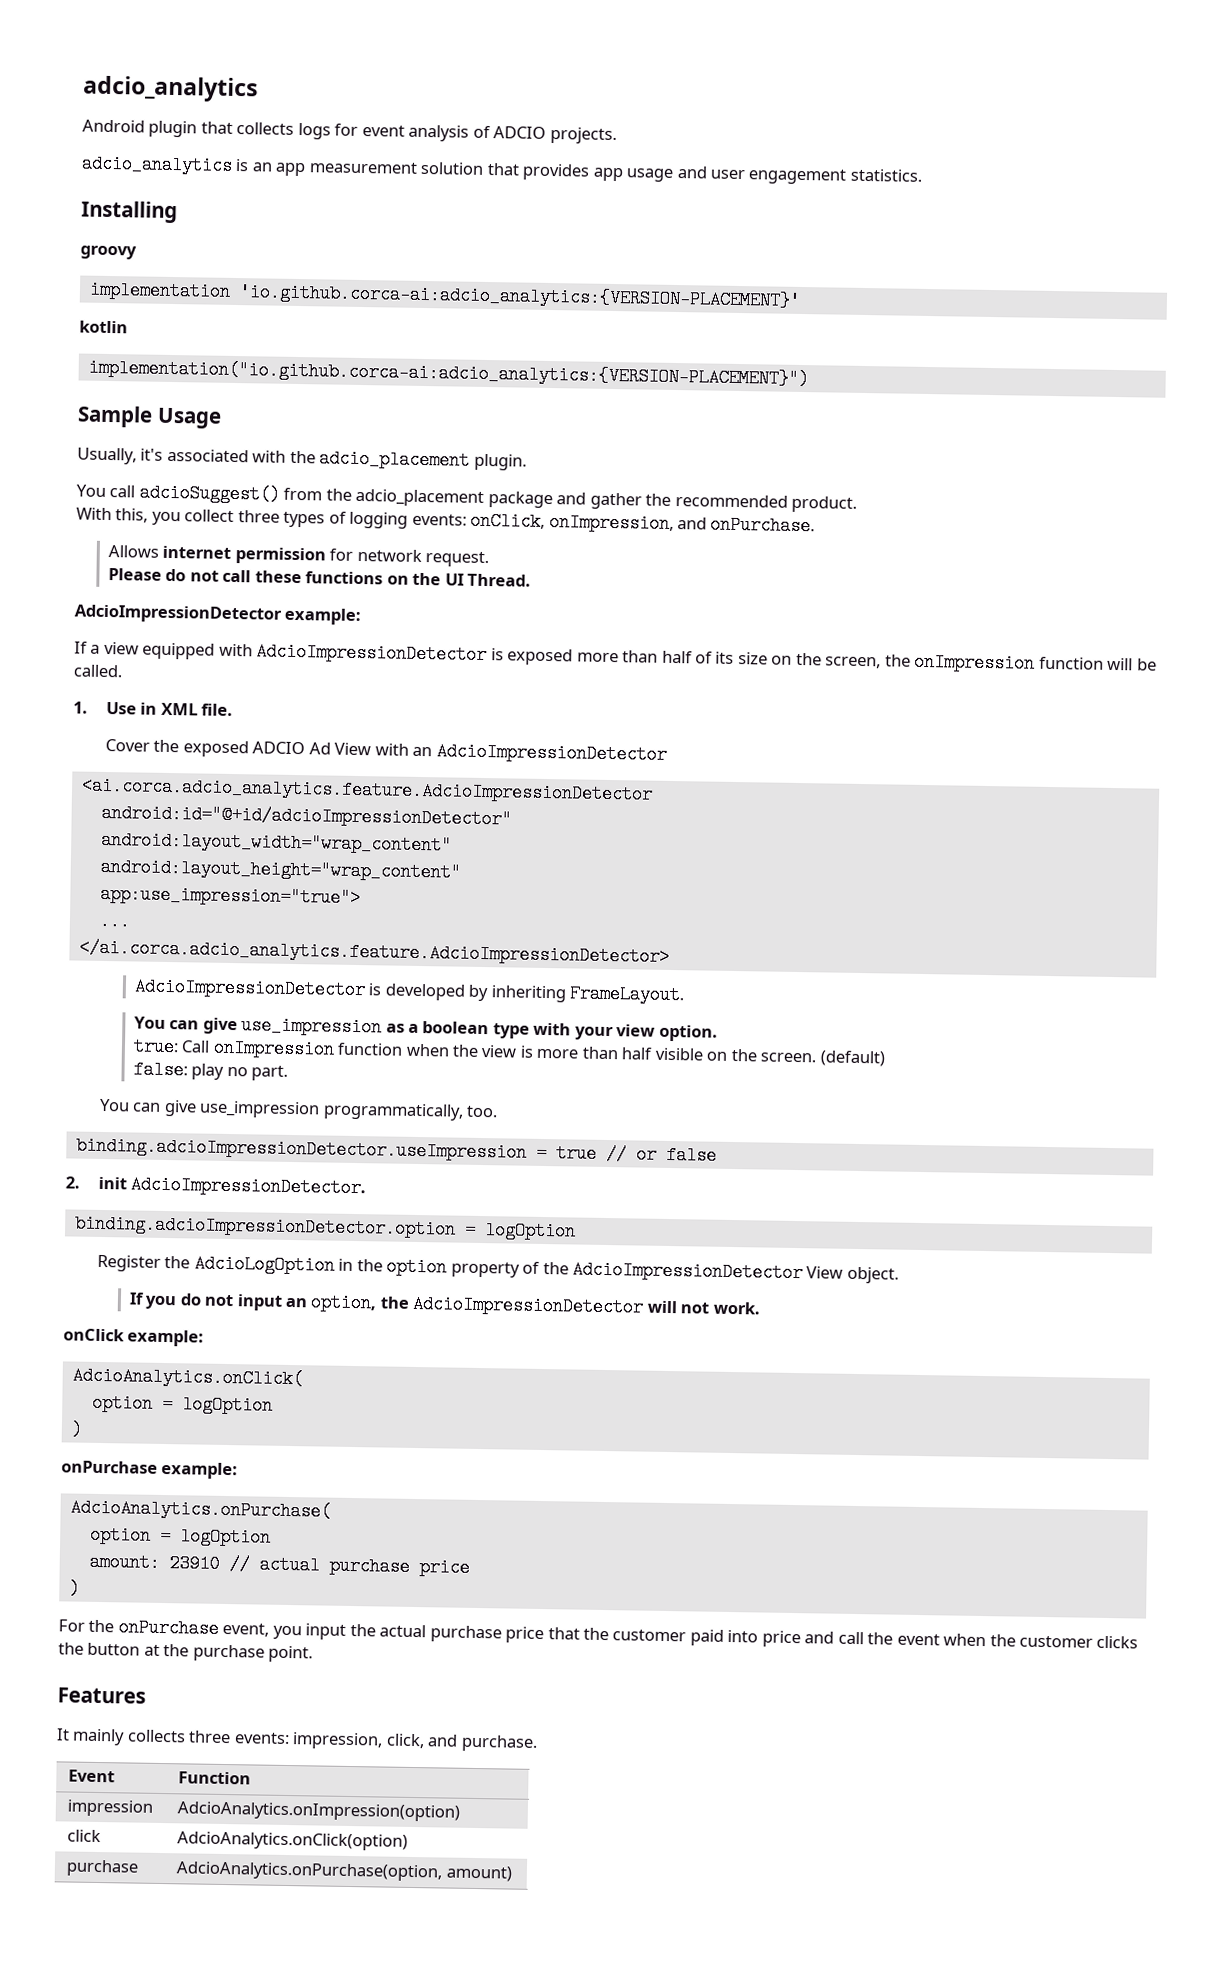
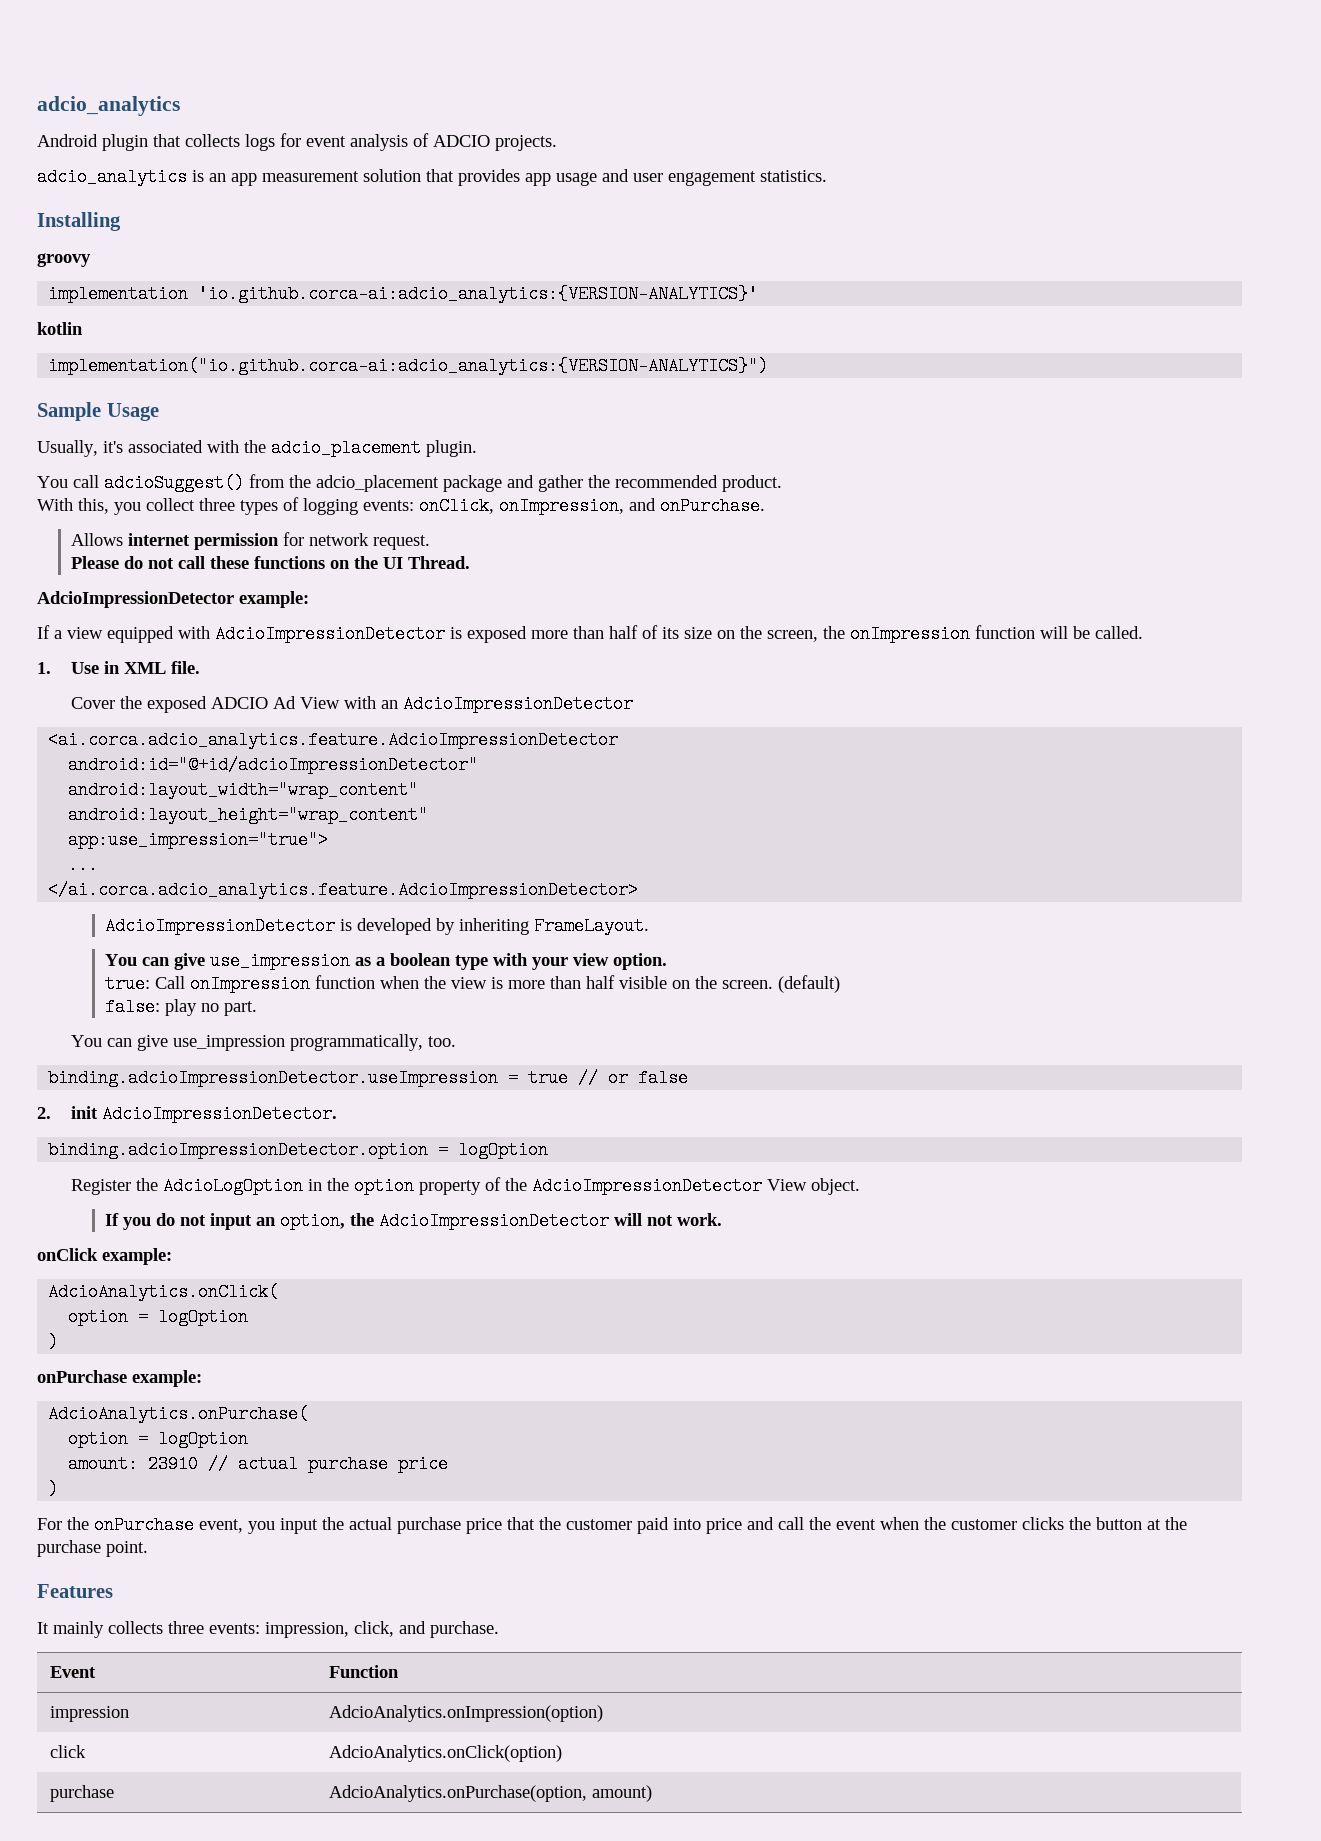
[238,283,801,310] 'io.github.corca-ai:adcio_analytics:{VERSION-PLACEMENT}' -> [198,285,759,303] 'io.github.corca-ai:adcio_analytics:{VERSION-ANALYTICS}'
[87,358,809,389] implementation("io.github.corca-ai:adcio_analytics:{VERSION-PLACEMENT}") -> [48,357,769,375] implementation("io.github.corca-ai:adcio_analytics:{VERSION-ANALYTICS}")

